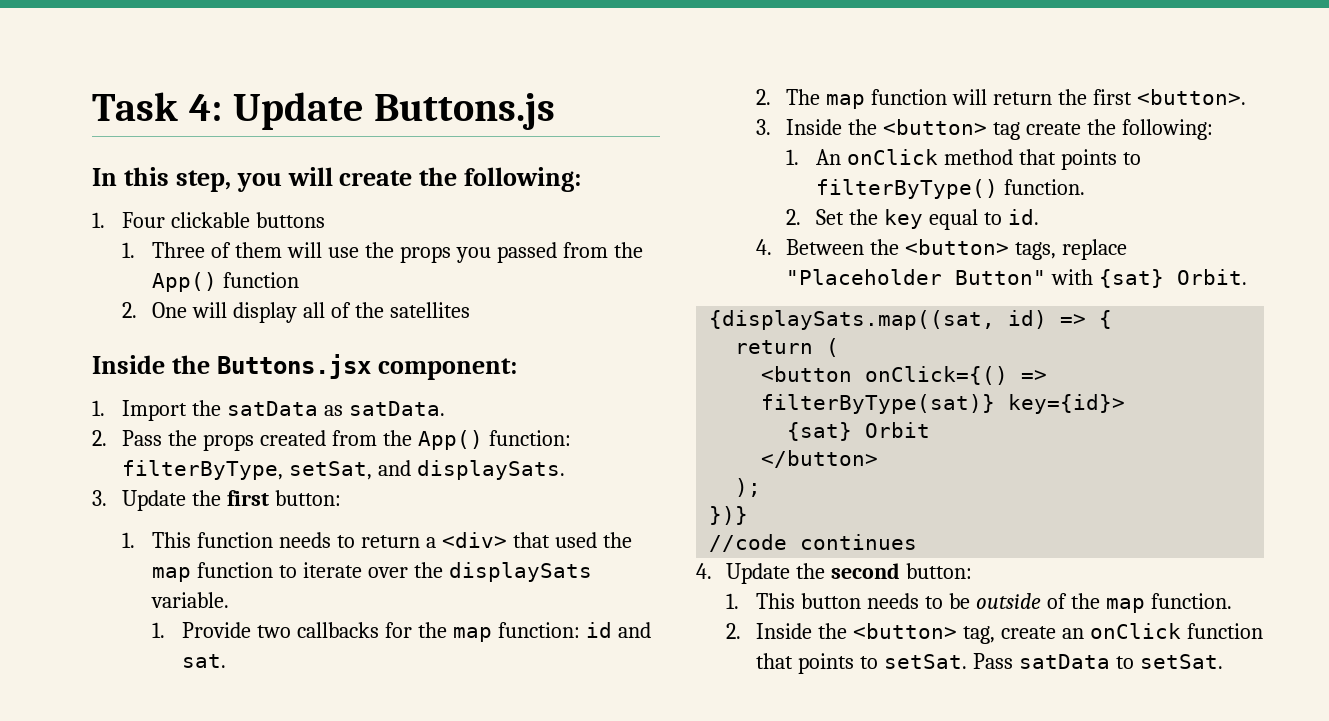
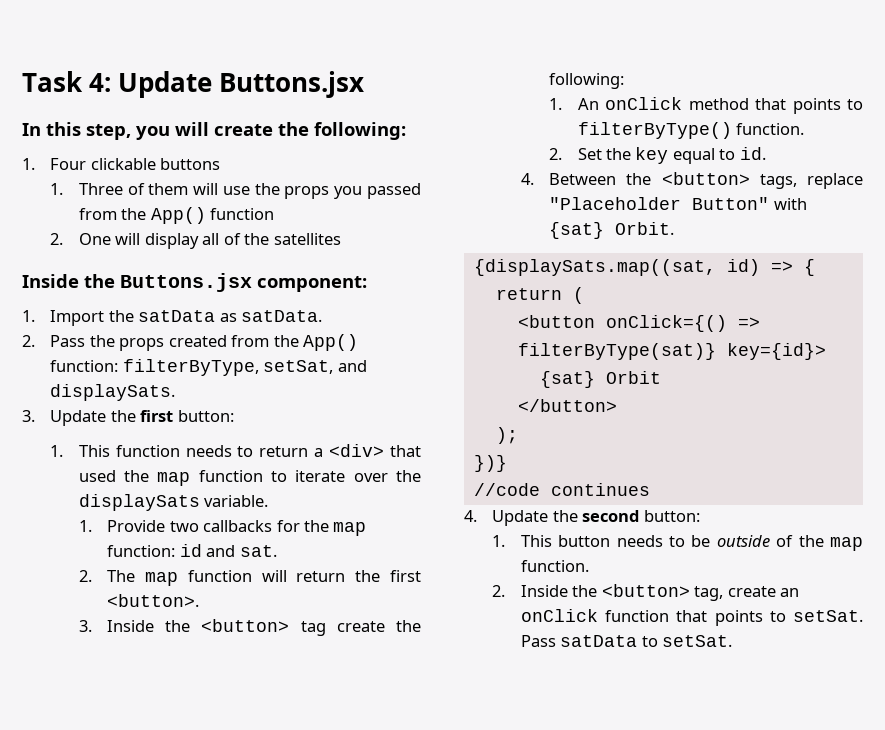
[374,93,556,130] Buttons.js -> [219,71,365,98] Buttons.jsx

